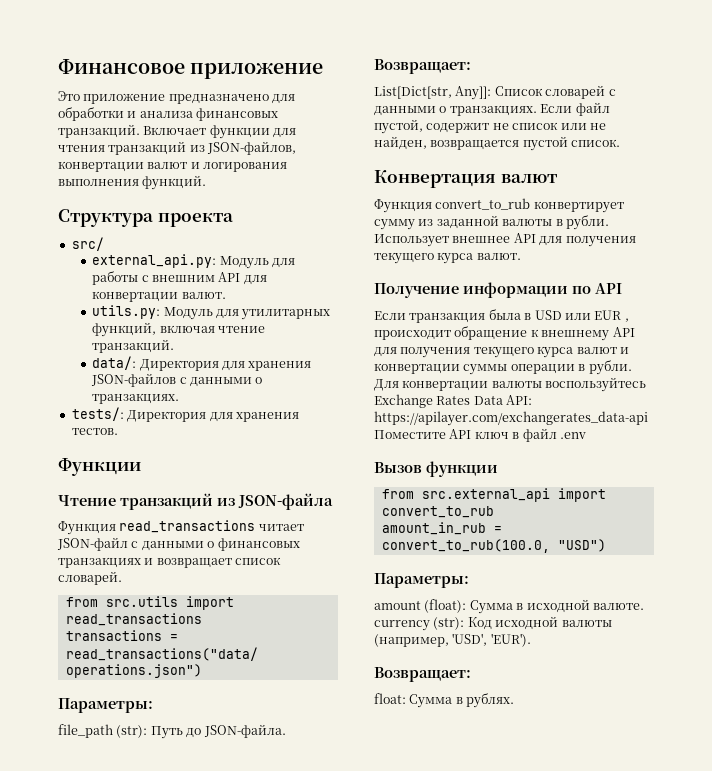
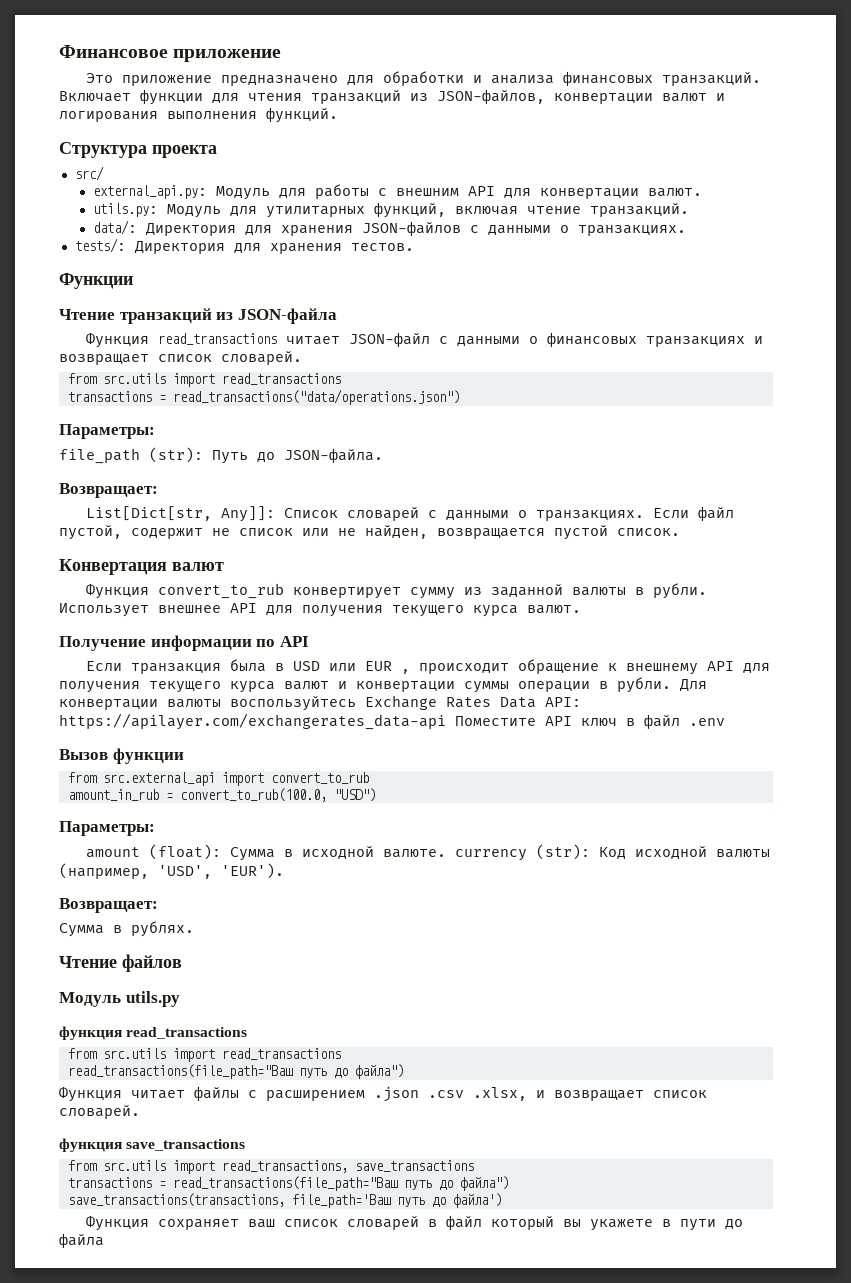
[374,693,406,704] float: -> (158, 905) none
(515, 700) none -> [59,954,182,972] [59,991,180,1007] [59,1026,248,1040] [67,1048,341,1062] [67,1064,404,1079] [59,1086,707,1102] [59,1105,140,1119] [59,1138,246,1152] [67,1160,474,1174] [67,1176,509,1191] [67,1193,502,1208] [85,1215,743,1231] [59,1233,104,1248] // Чтение файлов // Модуль utils.py // функция read_transactions // from src.utils import read_transactions // read_transactions(file_path="Ваш путь до файла") // Функция читает файлы с расширением .json .csv .xlsx, и возвращает список словарей. // функция save_transactions // from src.utils import read_transactions, save_transactions // transactions = read_transactions(file_path="Ваш путь до файла") // save_transactions(transactions, file_path='Ваш путь до файла') // Функция сохраняет ваш список словарей в файл который вы укажете в пути до файла

